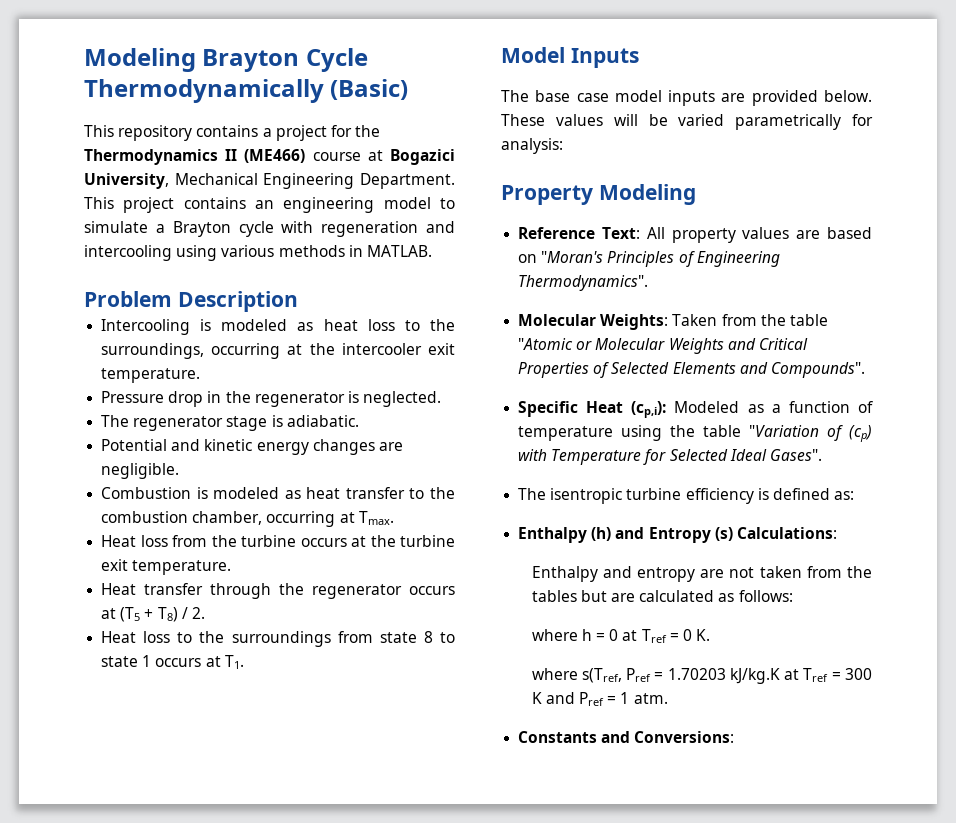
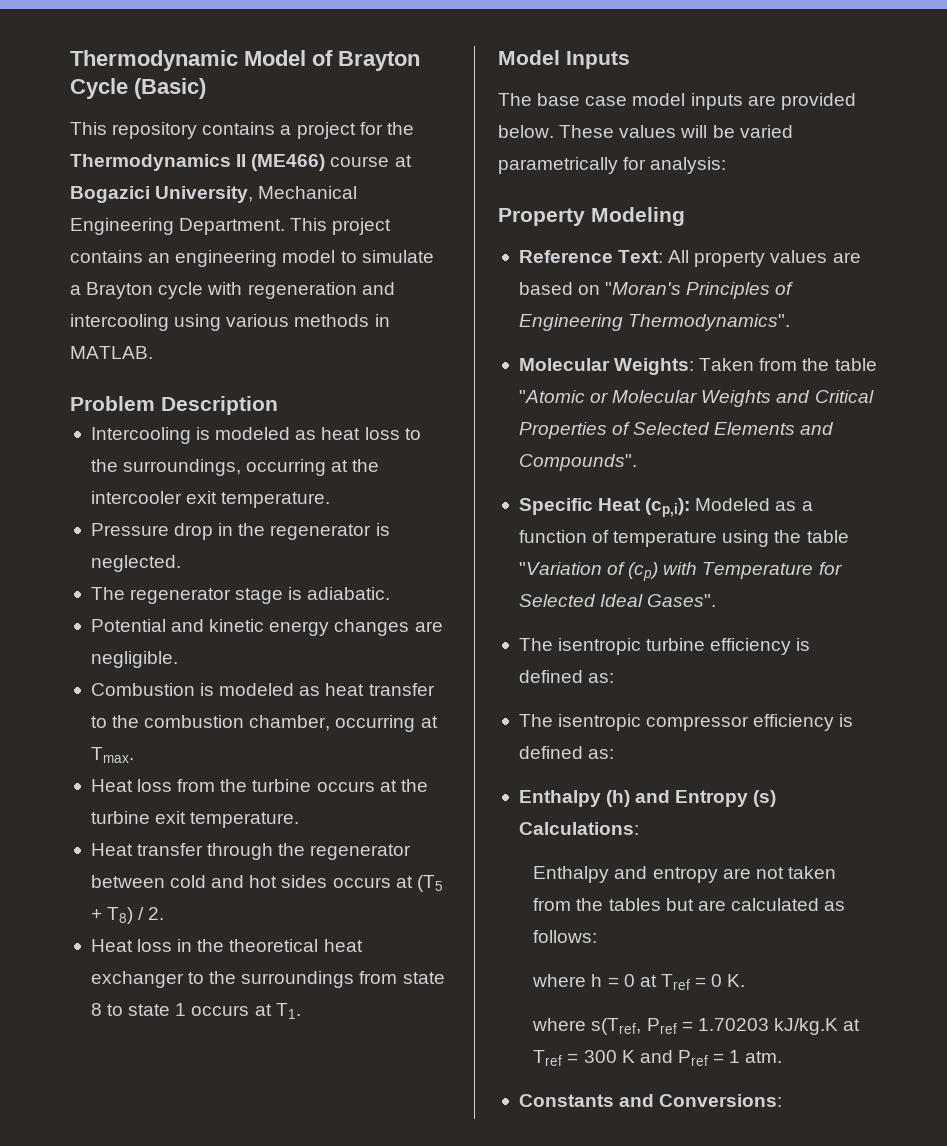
[84,48,196,72] Modeling -> [70,50,333,71] Thermodynamic Model of
[84,79,324,103] Thermodynamically -> (128, 88) none
(403, 591) none -> [90,875,328,888] between cold and hot sides
(171, 637) none -> [177,939,363,952] [90,971,184,988] in the theoretical heat exchanger
(855, 495) none -> [518,714,854,731] [518,746,615,759] // The isentropic compressor efficiency is defined as:

